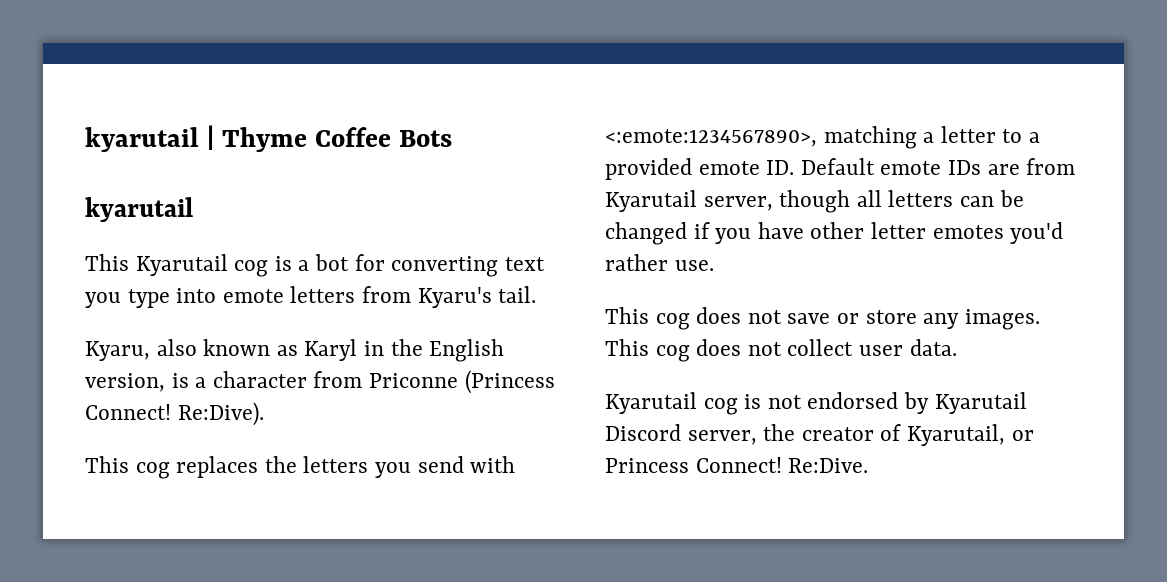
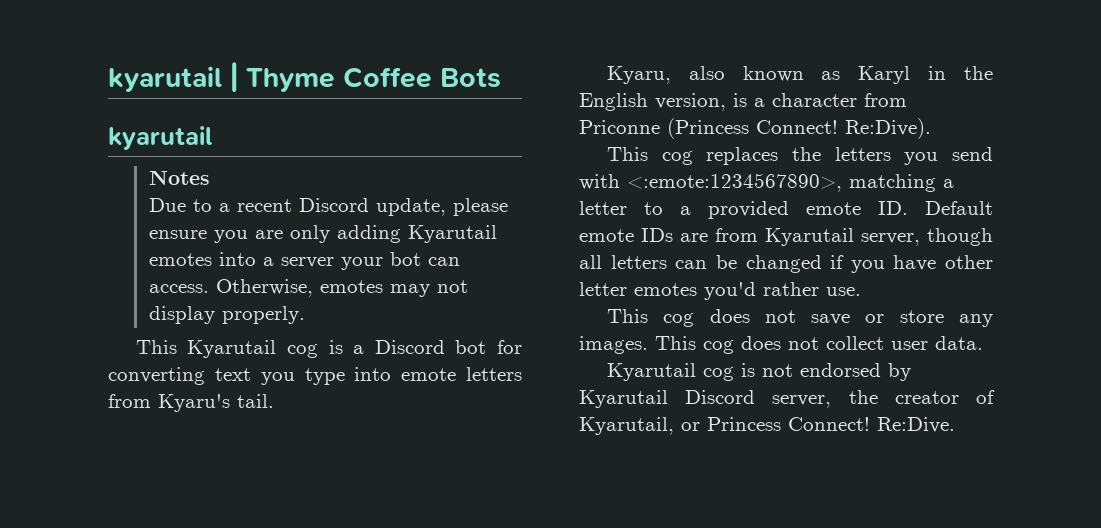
(193, 209) none -> [148,170,210,185] [148,198,508,216] [148,225,497,243] [148,252,460,270] [148,279,468,297] [148,306,305,324] // Notes // Due to a recent Discord update, please ensure you are only adding Kyarutail emotes into a server your bot can access. Otherwise, emotes may not display properly.
(310, 265) none -> [374,340,445,354] Discord

